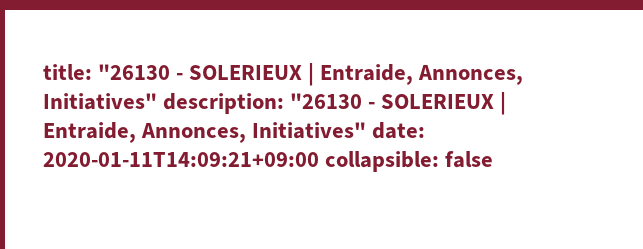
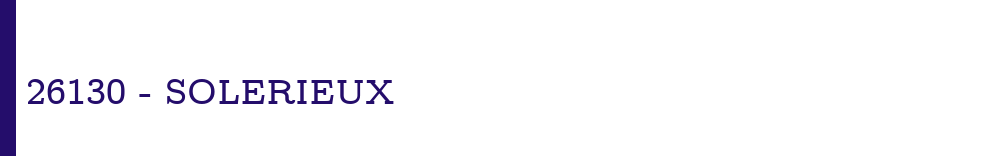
[43,63,524,86] [43,92,507,115] [43,122,426,143] [43,151,494,172] title: "26130 - SOLERIEUX | Entraide, Annonces, Initiatives" description: "26130 - SOLERIEUX | Entraide, Annonces, Initiatives" date: 2020-01-11T14:09:21+09:00 collapsible: false -> [26,79,395,104] 26130 - SOLERIEUX

